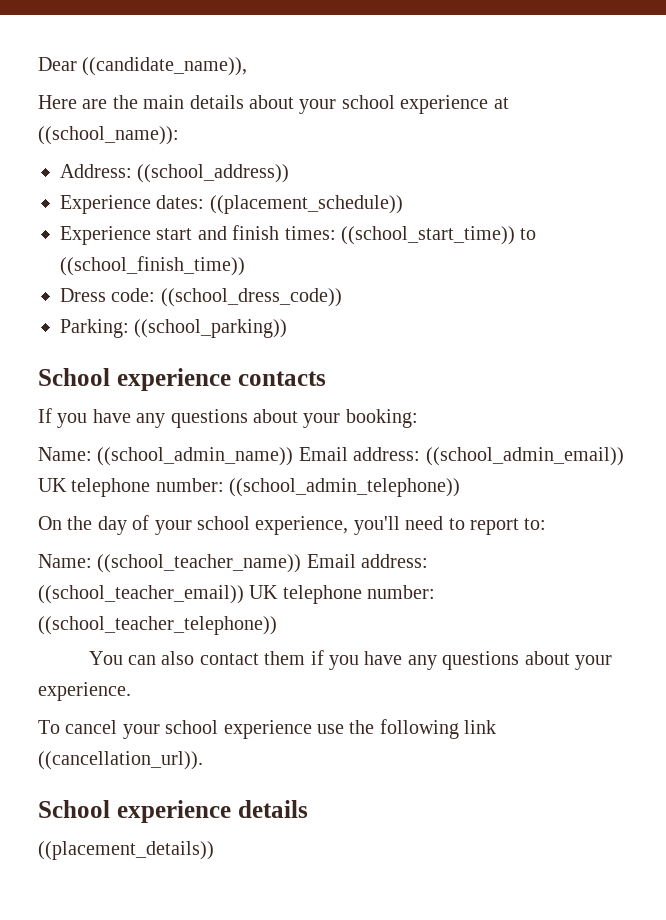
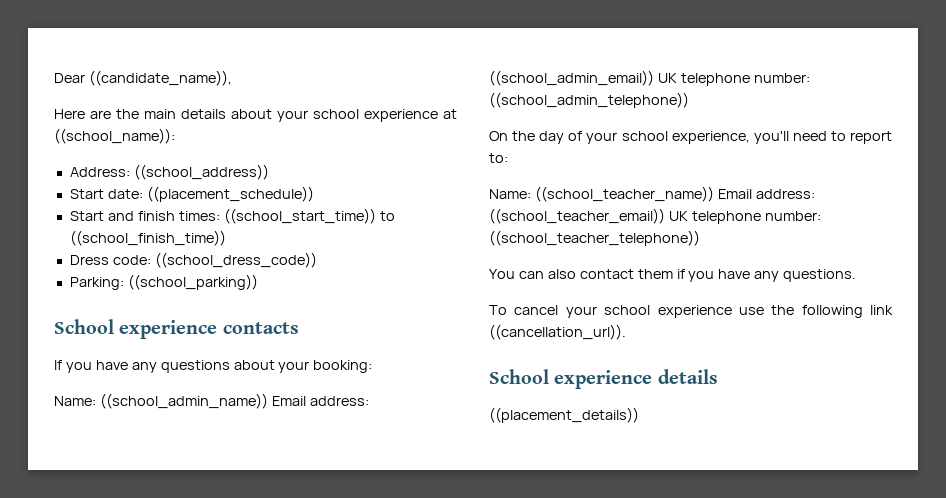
[60,195,205,214] Experience dates: -> [69,189,143,199] Start date:
[60,226,193,245] Experience start -> [69,211,104,221] Start
[442,651,612,670] [38,682,131,701] questions about your experience. -> [783,269,857,282] questions.

